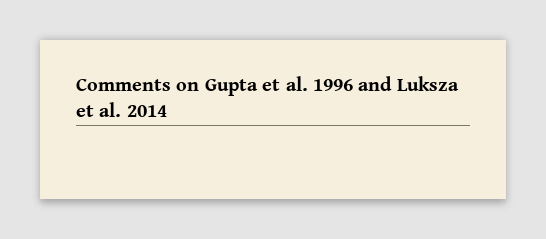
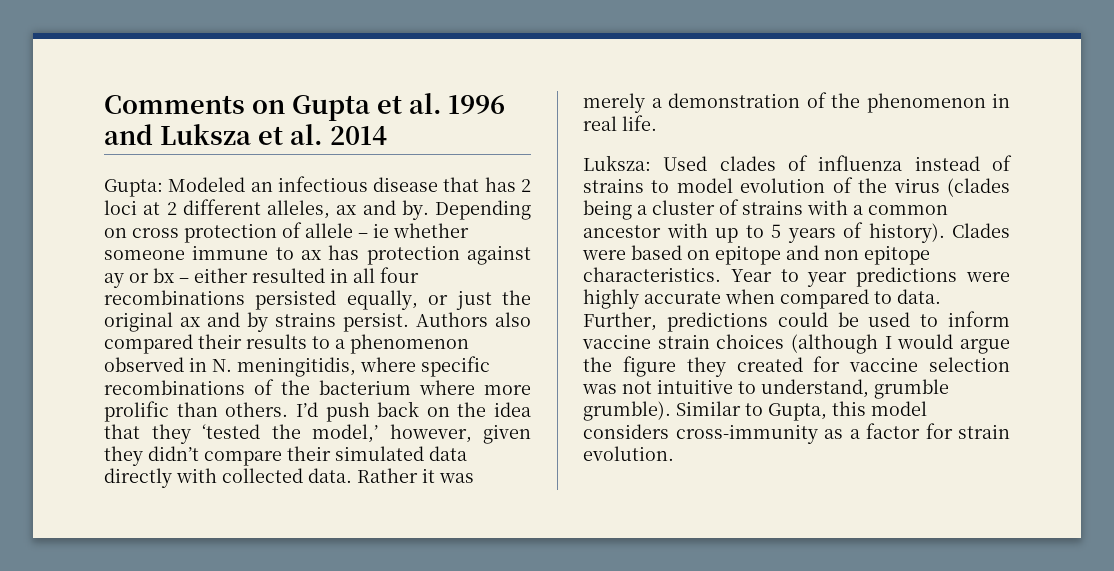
(167, 111) none -> [104,176,531,197] [104,199,531,220] [104,222,469,243] [104,245,531,265] [104,267,419,288] [104,290,531,310] [104,312,531,332] [104,334,469,354] [104,356,490,377] [104,379,531,395] [104,401,531,422] [104,424,531,444] [104,446,467,466] [104,468,474,488] [583,92,1010,113] [583,115,657,131] [583,155,1012,171] [583,177,1010,197] [583,199,948,220] [583,222,1010,243] [582,245,930,265] [583,267,1010,287] [583,289,941,309] [583,311,1010,332] [582,334,1010,354] [583,356,1010,377] [582,379,949,399] [583,401,927,421] [583,423,1010,444] [583,446,674,461] // Gupta: Modeled an infectious disease that has 2 loci at 2 different alleles, ax and by. Depending on cross protection of allele – ie whether someone immune to ax has protection against ay or bx – either resulted in all four recombinations persisted equally, or just the original ax and by strains persist. Authors also compared their results to a phenomenon observed in N. meningitidis, where specific recombinations of the bacterium where more prolific than others. I’d push back on the idea that they ‘tested the model,’ however, given they didn’t compare their simulated data directly with collected data. Rather it was merely a demonstration of the phenomenon in real life. // Luksza: Used clades of influenza instead of strains to model evolution of the virus (clades being a cluster of strains with a common ancestor with up to 5 years of history). Clades were based on epitope and non epitope characteristics. Year to year predictions were highly accurate when compared to data. Further, predictions could be used to inform vaccine strain choices (although I would argue the figure they created for vaccine selection was not intuitive to understand, grumble grumble). Similar to Gupta, this model considers cross-immunity as a factor for strain evolution.

